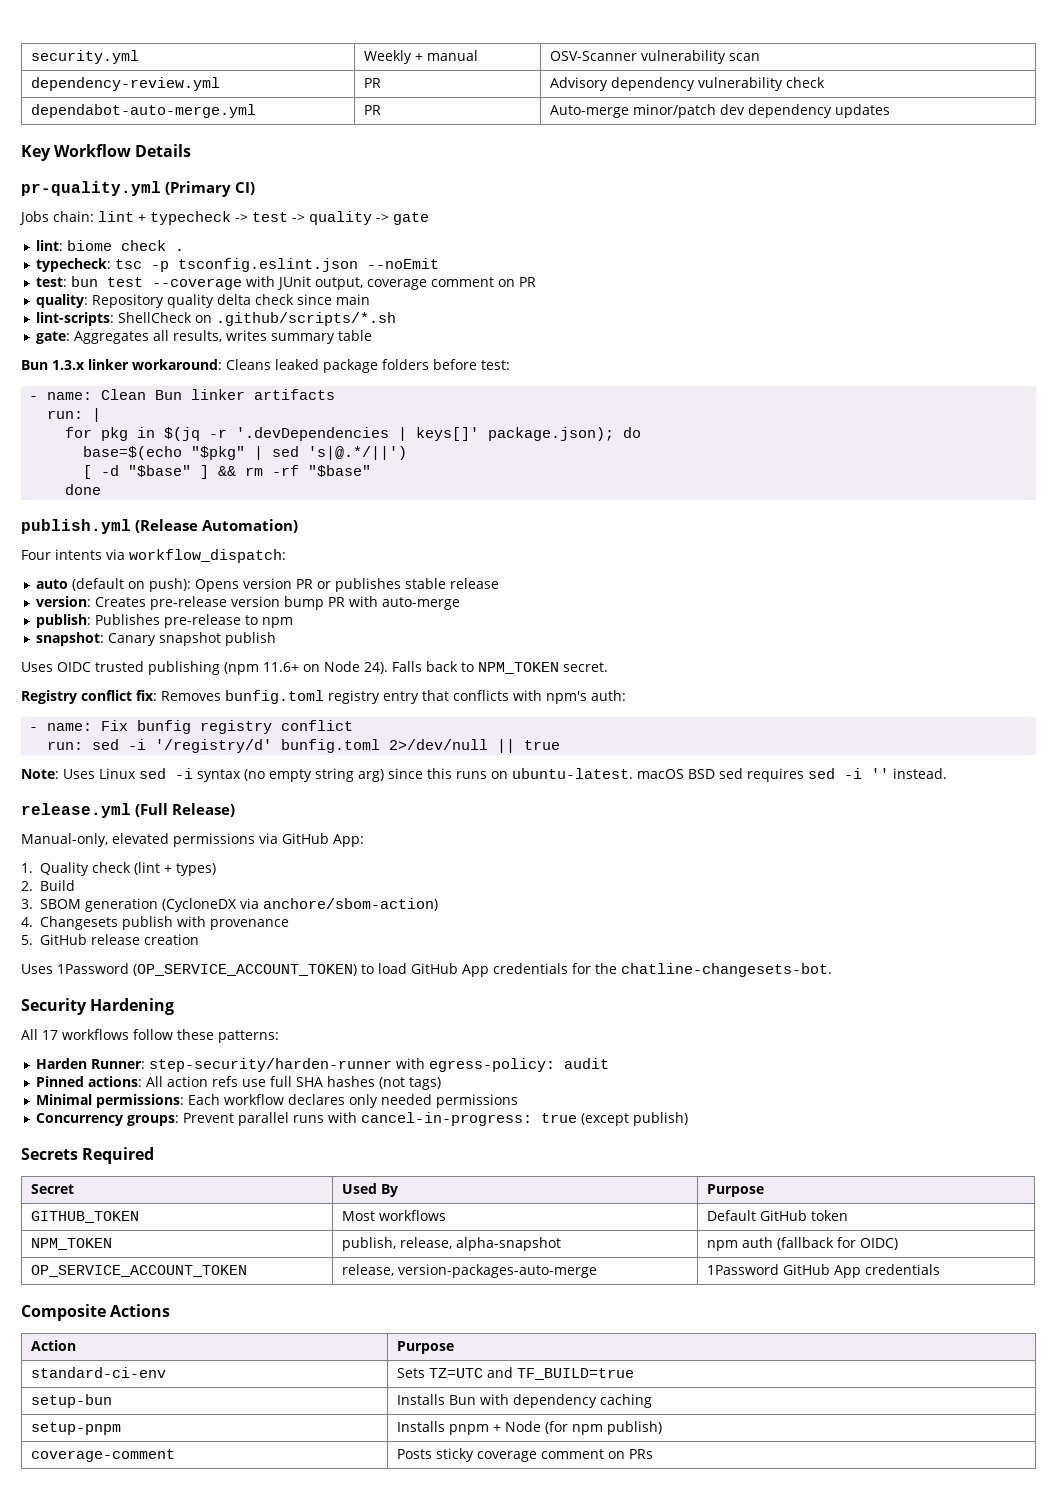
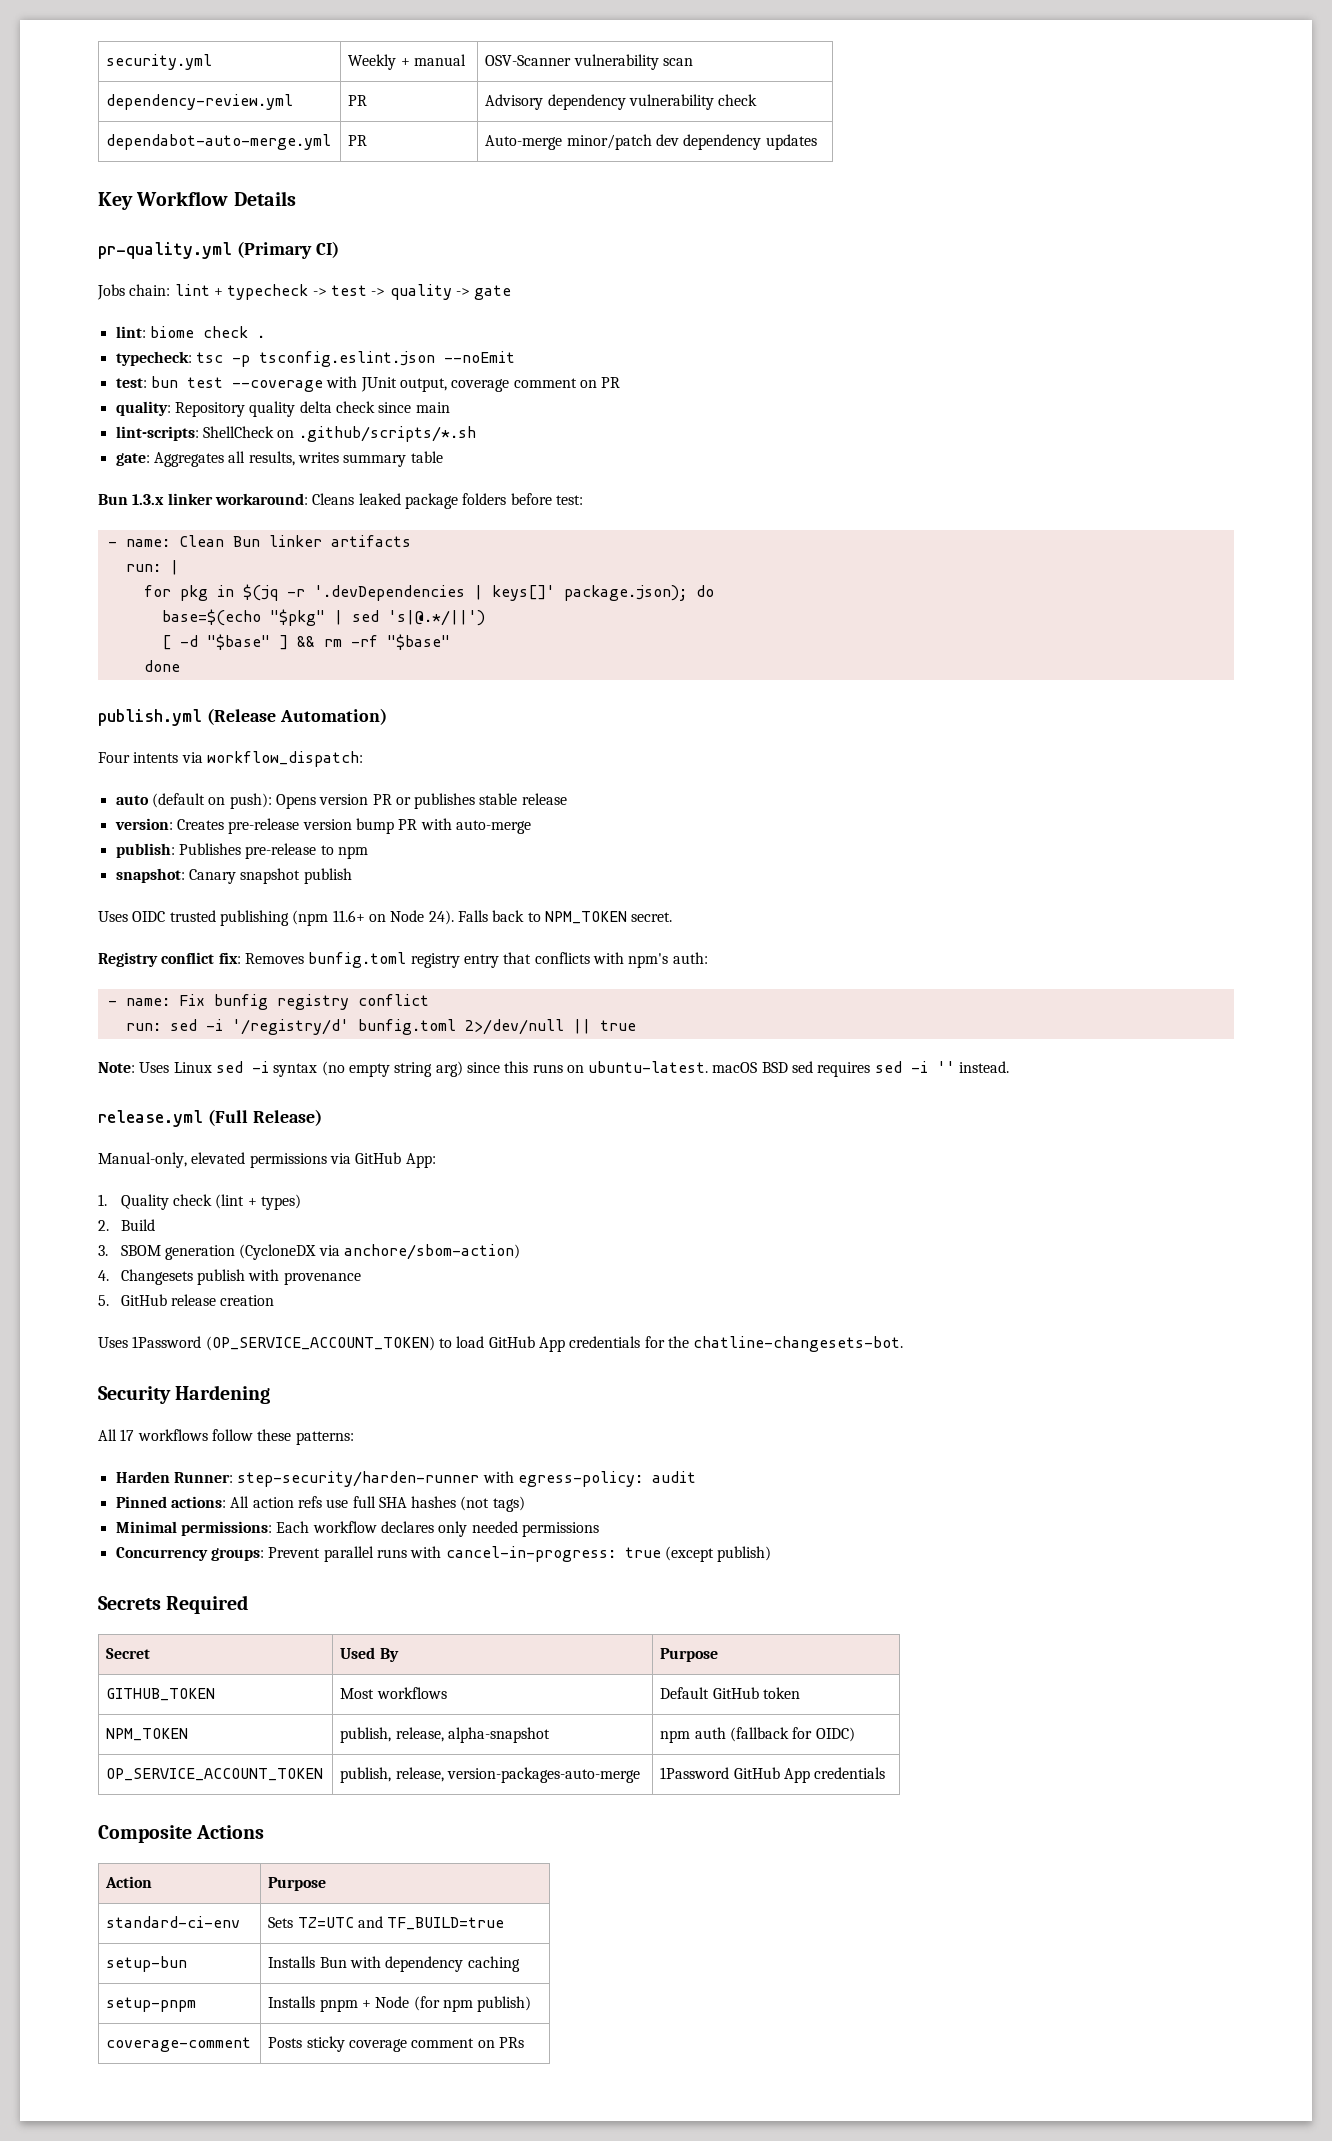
(248, 1271) none -> [340,1767,392,1783] publish,

